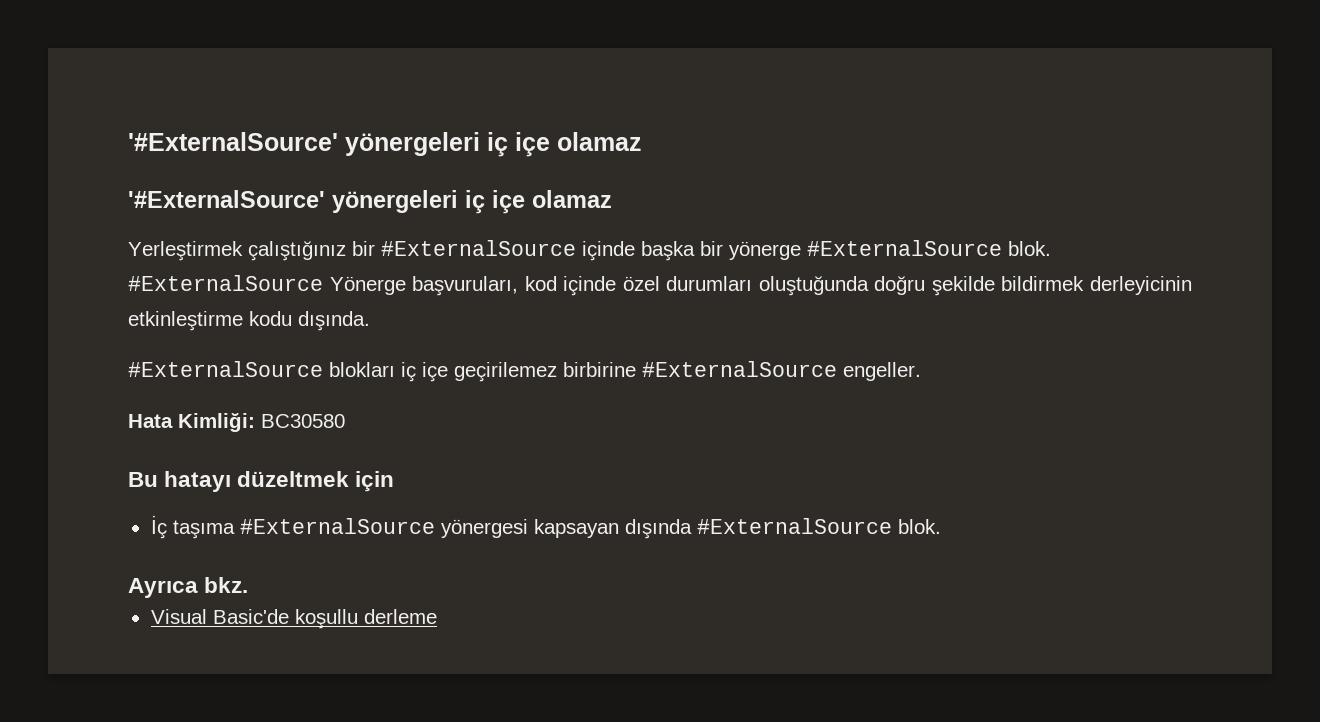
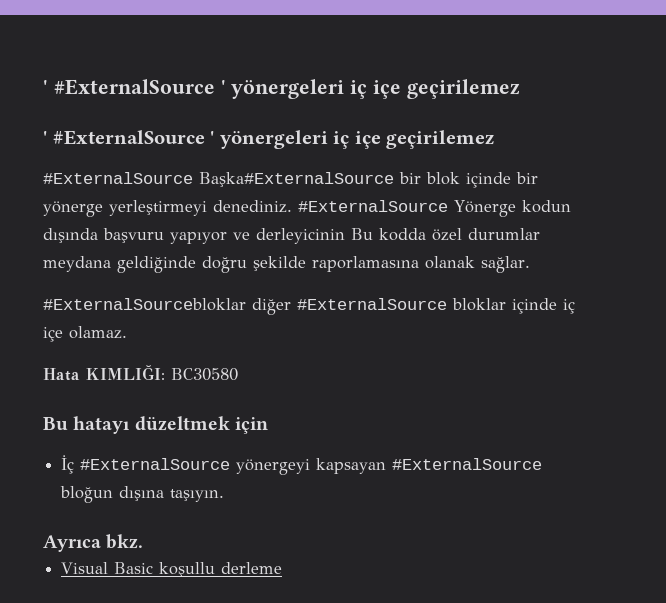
[128,132,642,157] [128,190,612,214] [128,240,1051,261] [128,275,1192,296] [128,311,370,331] [128,361,921,382] '#ExternalSource' yönergeleri iç içe olamaz // '#ExternalSource' yönergeleri iç içe olamaz // Yerleştirmek çalıştığınız bir #ExternalSource içinde başka bir yönerge #ExternalSource blok. #ExternalSource Yönerge başvuruları, kod içinde özel durumları oluştuğunda doğru şekilde bildirmek derleyicinin etkinleştirme kodu dışında. // #ExternalSource blokları iç içe geçirilemez birbirine #ExternalSource engeller. -> [43,79,520,99] [43,130,495,149] [43,172,538,188] [43,200,571,217] [43,228,540,244] [43,256,530,273] [43,298,575,315] [43,326,127,342] ' #ExternalSource ' yönergeleri iç içe geçirilemez // ' #ExternalSource ' yönergeleri iç içe geçirilemez // #ExternalSource Başka#ExternalSource bir blok içinde bir yönerge yerleştirmeyi denediniz. #ExternalSource Yönerge kodun dışında başvuru yapıyor ve derleyicinin Bu kodda özel durumlar meydana geldiğinde doğru şekilde raporlamasına olanak sağlar. // #ExternalSourcebloklar diğer #ExternalSource bloklar içinde iç içe olamaz.
[178,413,255,432] Kimliği: -> [86,365,165,380] KIMLIĞI:
[172,518,941,539] taşıma #ExternalSource yönergesi kapsayan dışında #ExternalSource blok. -> [80,458,543,475] [60,486,225,503] #ExternalSource yönergeyi kapsayan #ExternalSource bloğun dışına taşıyın.
[212,609,289,624] Basic'de -> [114,562,154,574] Basic

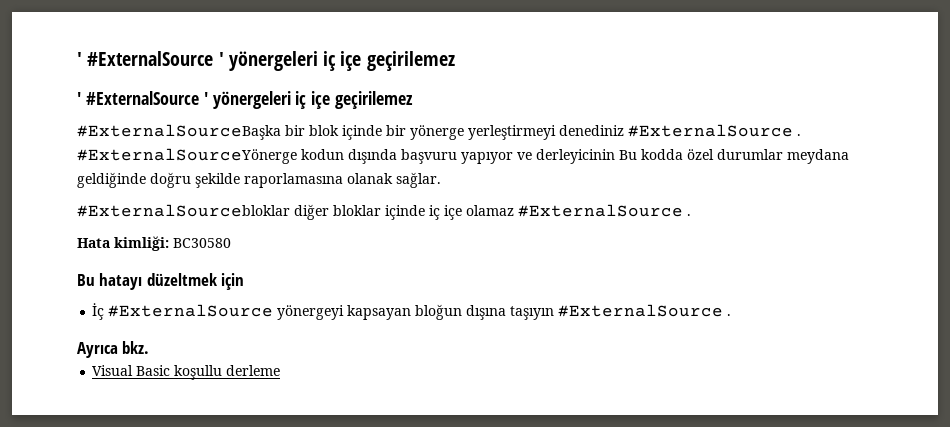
[43,172,394,187] #ExternalSource Başka#ExternalSource -> [77,124,281,140] #ExternalSourceBaşka
[213,200,516,217] denediniz. #ExternalSource Yönerge -> [559,124,801,137] [77,148,297,164] denediniz #ExternalSource . #ExternalSourceYönerge
[297,298,447,310] #ExternalSource -> (329, 212) none
[69,326,127,339] olamaz. -> [466,204,691,217] olamaz #ExternalSource .
[86,365,165,380] KIMLIĞI: -> [114,236,169,251] kimliği:
[392,458,543,470] #ExternalSource -> (412, 312) none
[170,489,225,502] taşıyın. -> [510,304,732,320] taşıyın #ExternalSource .

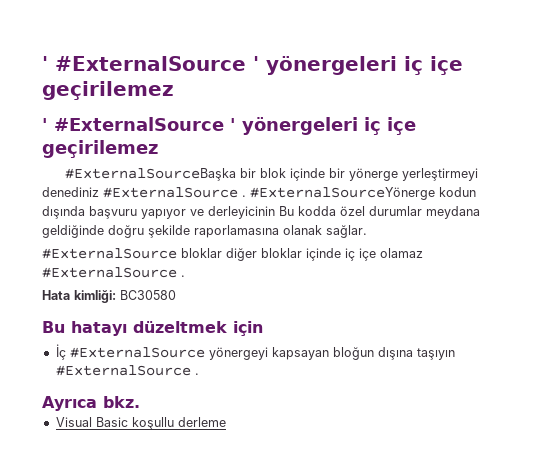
[77,204,290,217] #ExternalSourcebloklar -> [42,248,222,259] #ExternalSource bloklar

